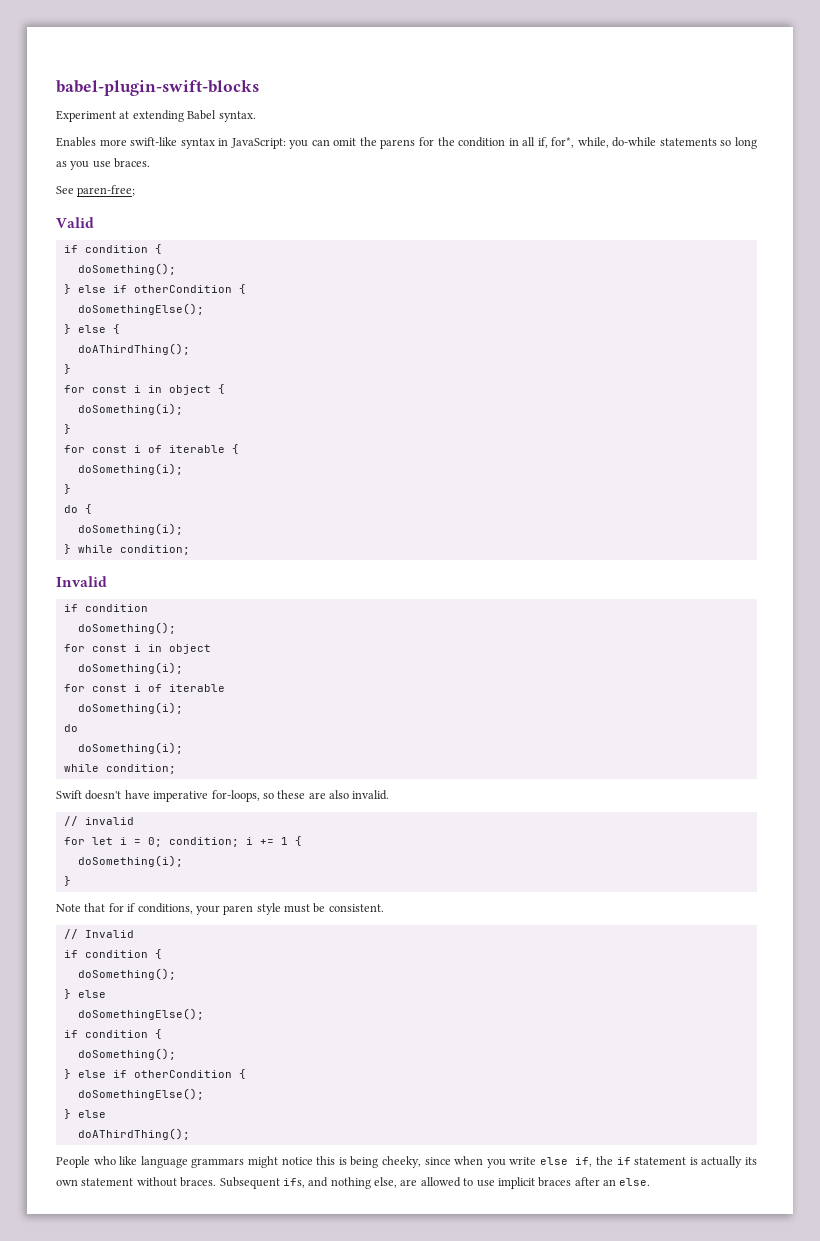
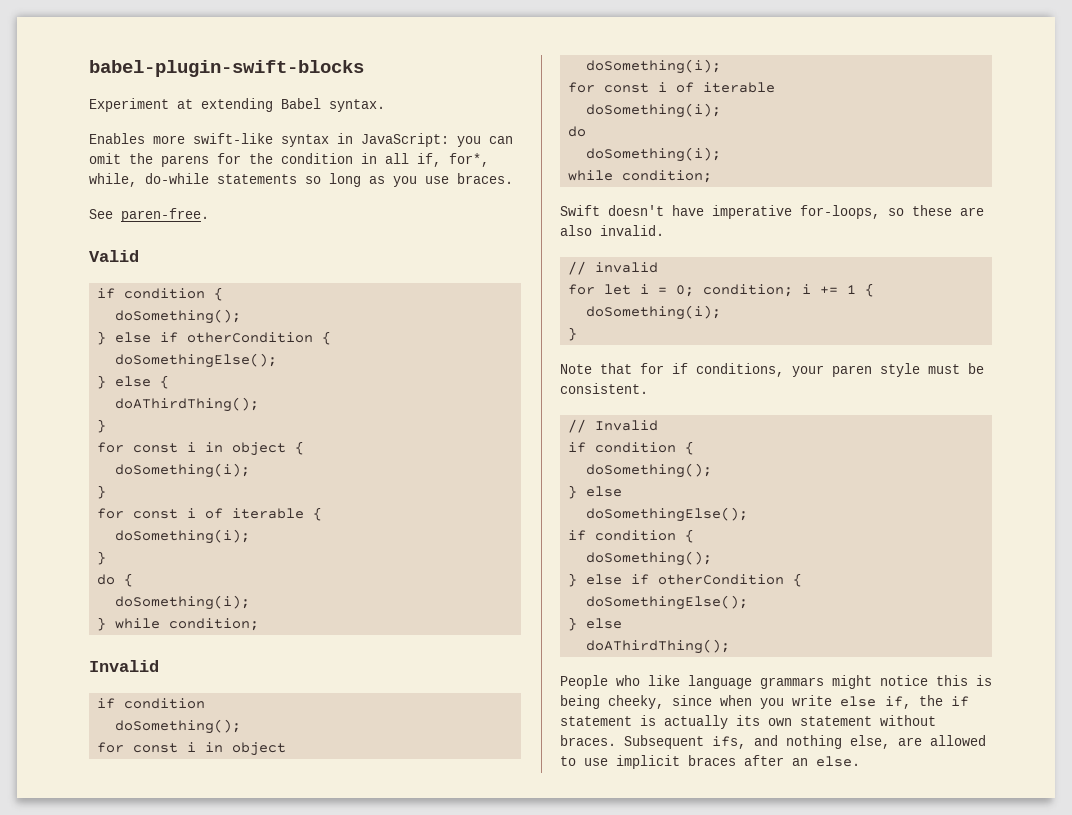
[77,185,136,197] paren-free; -> [121,208,209,222] paren-free.

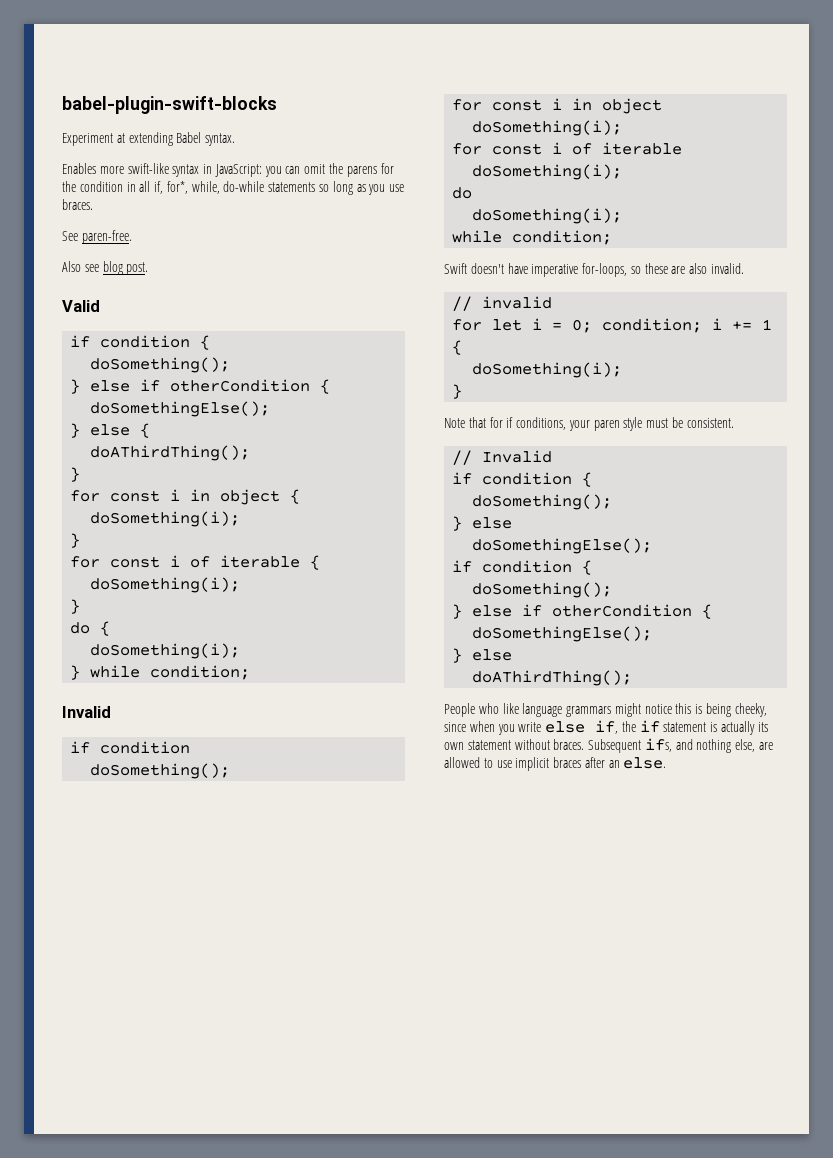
(209, 215) none -> [62,261,149,275] // Also see blog post.

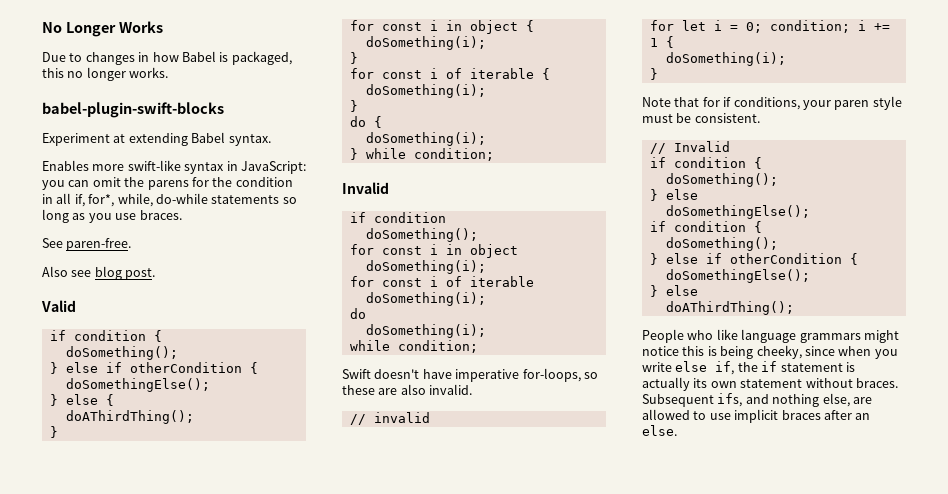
(62, 105) none -> [42,21,163,37] [42,51,292,65] [42,67,169,81] No Longer Works // Due to changes in how Babel is packaged, this no longer works. //

